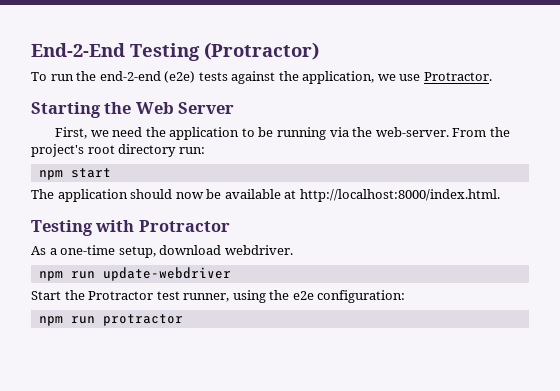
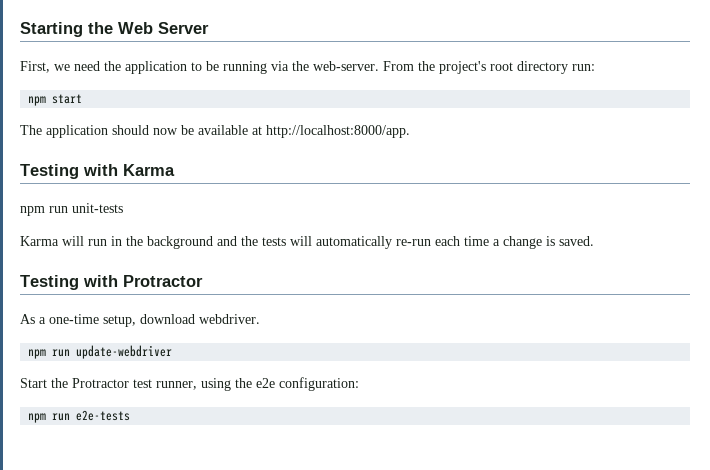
[31,42,319,61] [31,71,492,84] End-2-End Testing (Protractor) // To run the end-2-end (e2e) tests against the application, we use Protractor. // -> (20, 29) none
[299,189,500,202] http://localhost:8000/index.html. -> [266,125,410,138] [20,164,175,179] [20,203,123,216] [20,236,594,249] http://localhost:8000/app. // Testing with Karma // npm run unit-tests // Karma will run in the background and the tests will automatically re-run each time a change is saved.
[102,314,183,326] protractor -> [76,410,131,421] e2e-tests

